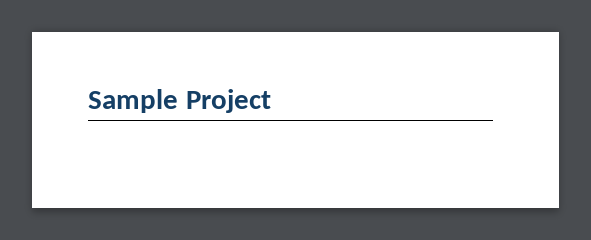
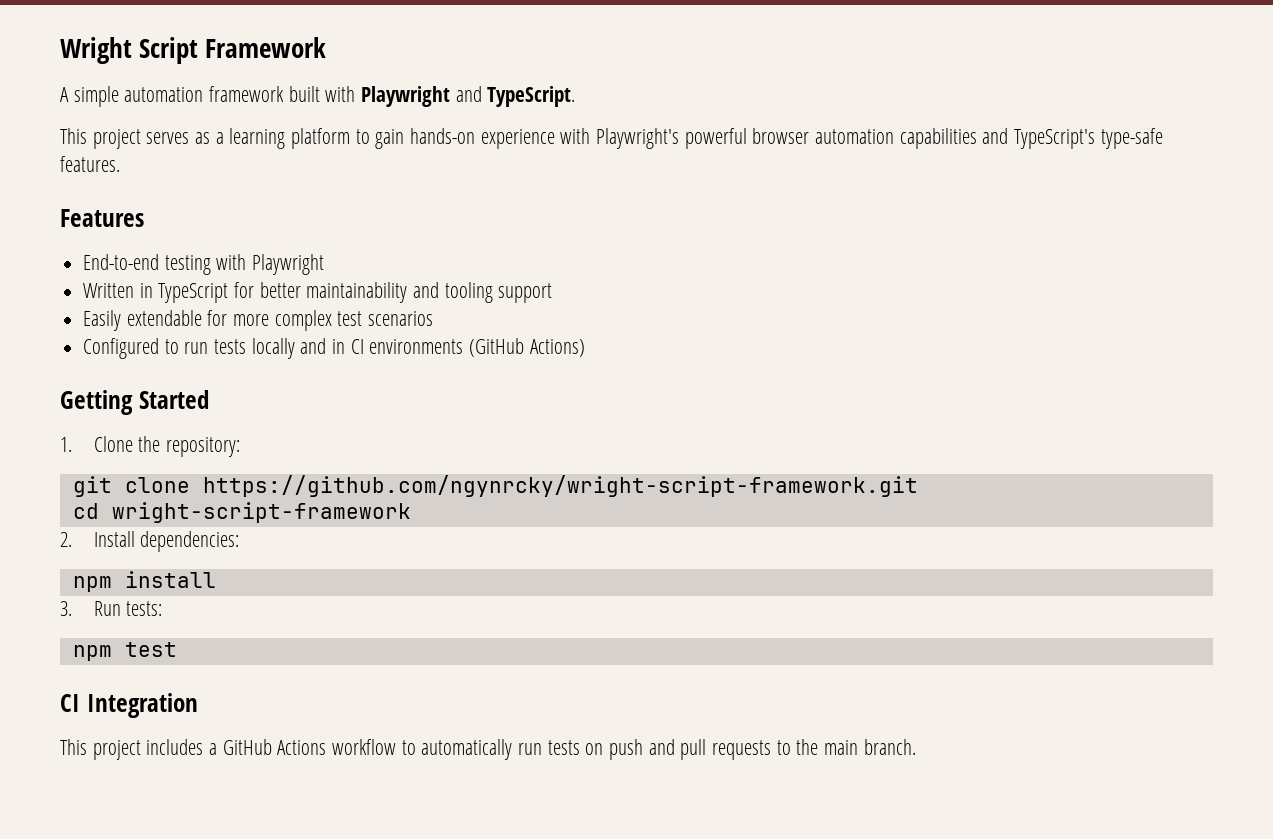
[88,89,271,113] Sample Project -> [60,37,327,64] [60,86,576,107] [60,128,1163,149] [60,156,120,172] [60,209,144,227] [83,254,325,275] [83,282,553,303] [83,310,434,331] [83,338,585,359] [60,390,209,415] [60,436,240,457] [72,475,918,497] [72,502,411,523] [60,531,240,552] [72,571,216,592] [60,601,163,616] [72,642,177,661] [60,693,198,718] [60,739,916,760] Wright Script Framework // A simple automation framework built with Playwright and TypeScript. // This project serves as a learning platform to gain hands-on experience with Playwright's powerful browser automation capabilities and TypeScript's type-safe features. // Features // End-to-end testing with Playwright // Written in TypeScript for better maintainability and tooling support // Easily extendable for more complex test scenarios // Configured to run tests locally and in CI environments (GitHub Actions) // Getting Started // 1. Clone the repository: // git clone https://github.com/ngynrcky/wright-script-framework.git // cd wright-script-framework // 2. Install dependencies: // npm install // 3. Run tests: // npm test // CI Integration // This project includes a GitHub Actions workflow to automatically run tests on push and pull requests to the main branch.

